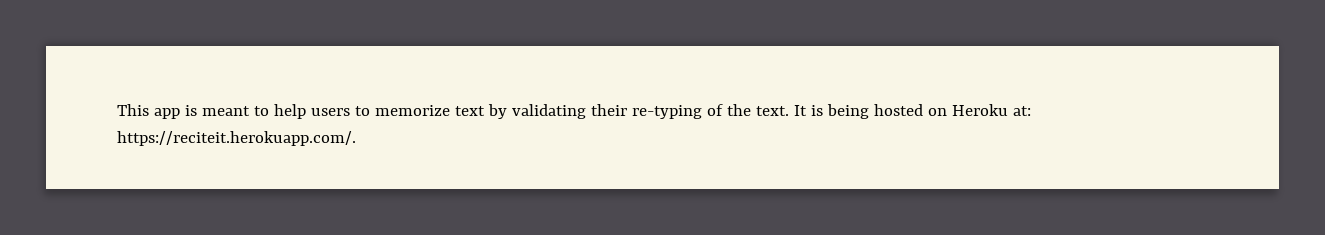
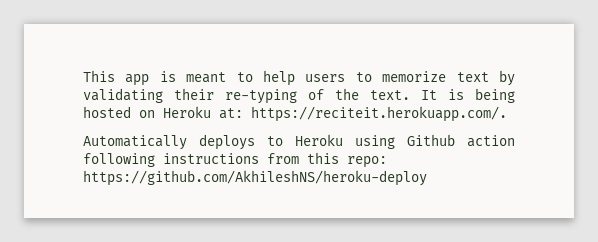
(356, 138) none -> [83,134,515,150] [83,152,387,168] [83,170,427,186] // Automatically deploys to Heroku using Github action following instructions from this repo: https://github.com/AkhileshNS/heroku-deploy

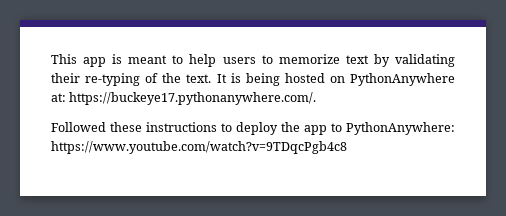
[163,106,507,122] [83,134,515,150] [83,152,387,168] [83,170,427,186] Heroku at: https://reciteit.herokuapp.com/. // Automatically deploys to Heroku using Github action following instructions from this repo: https://github.com/AkhileshNS/heroku-deploy -> [350,73,455,86] [51,92,317,105] [51,122,455,135] [51,141,347,154] PythonAnywhere at: https://buckeye17.pythonanywhere.com/. // Followed these instructions to deploy the app to PythonAnywhere: https://www.youtube.com/watch?v=9TDqcPgb4c8

